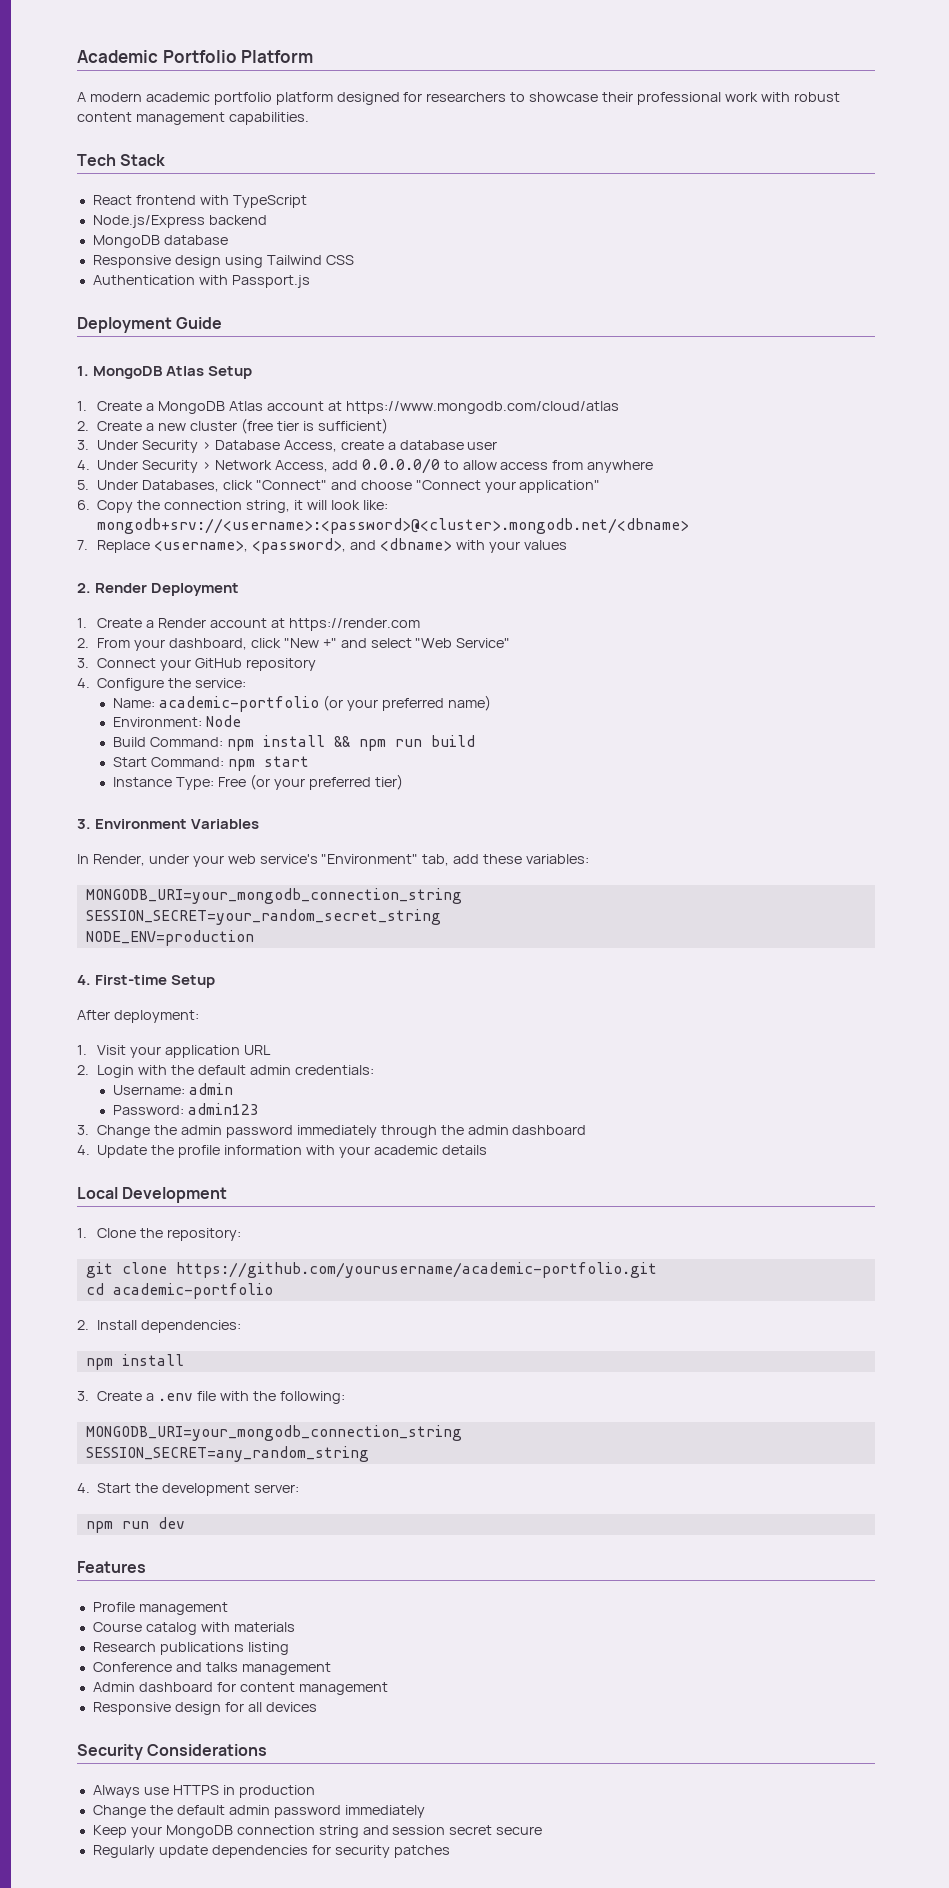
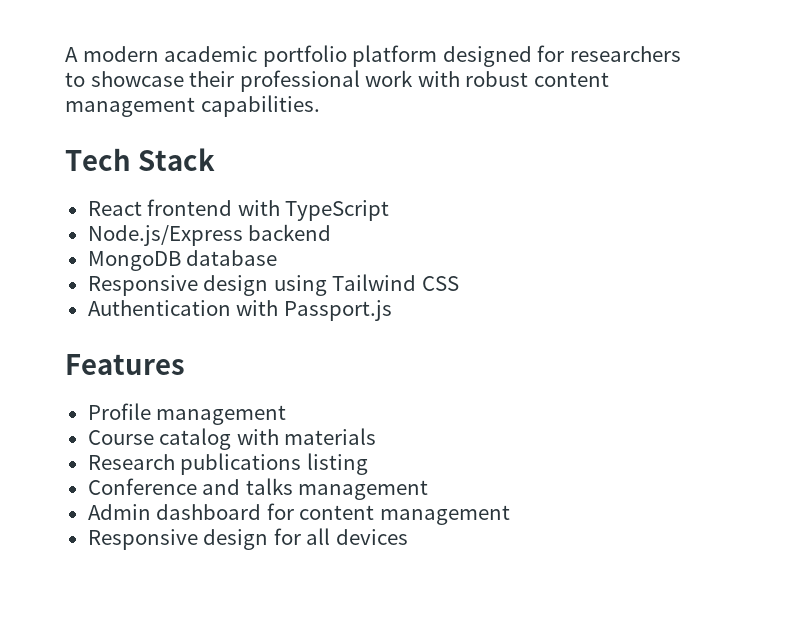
[77,50,314,63] Academic Portfolio Platform // -> (65, 54) none
[77,317,223,333] [77,366,253,379] [77,401,619,414] [77,418,388,434] [77,440,498,453] [77,458,654,474] [77,480,601,493] [77,500,388,513] [97,518,690,534] [77,538,567,554] [77,583,240,596] [77,618,420,631] [77,638,511,651] [77,658,316,671] [77,678,247,691] [113,695,491,712] [113,715,241,727] [113,735,475,751] [113,756,309,771] [113,774,403,790] [77,819,260,829] [77,854,590,867] [85,888,462,904] [85,909,441,925] [85,930,254,946] [77,975,216,988] [77,1010,199,1023] [77,1045,271,1058] [77,1065,374,1078] [113,1083,233,1095] [113,1103,259,1115] [77,1125,587,1138] [77,1145,487,1158] [77,1187,228,1203] [77,1228,241,1241] [85,1262,657,1278] [85,1283,273,1299] [77,1320,242,1333] [85,1354,184,1370] [77,1391,345,1404] [85,1425,462,1441] [85,1446,369,1462] [77,1483,299,1496] [85,1517,185,1533] // Deployment Guide // 1. MongoDB Atlas Setup // 1. Create a MongoDB Atlas account at https://www.mongodb.com/cloud/atlas // 2. Create a new cluster (free tier is sufficient) // 3. Under Security > Database Access, create a database user // 4. Under Security > Network Access, add 0.0.0.0/0 to allow access from anywhere // 5. Under Databases, click "Connect" and choose "Connect your application" // 6. Copy the connection string, it will look like: mongodb+srv://<username>:<password>@<cluster>.mongodb.net/<dbname> // 7. Replace <username>, <password>, and <dbname> with your values // 2. Render Deployment // 1. Create a Render account at https://render.com // 2. From your dashboard, click "New +" and select "Web Service" // 3. Connect your GitHub repository // 4. Configure the service: // Name: academic-portfolio (or your preferred name) // Environment: Node // Build Command: npm install && npm run build // Start Command: npm start // Instance Type: Free (or your preferred tier) // 3. Environment Variables // In Render, under your web service's "Environment" tab, add these variables: // MONGODB_URI=your_mongodb_connection_string // SESSION_SECRET=your_random_secret_string // NODE_ENV=production // 4. First-time Setup // After deployment: // 1. Visit your application URL // 2. Login with the default admin credentials: // Username: admin // Password: admin123 // 3. Change the admin password immediately through the admin dashboard // 4. Update the profile information with your academic details // Local Development // 1. Clone the repository: // git clone https://github.com/yourusername/academic-portfolio.git // cd academic-portfolio // 2. Install dependencies: // npm install // 3. Create a .env file with the following: // MONGODB_URI=your_mongodb_connection_string // SESSION_SECRET=any_random_string // 4. Start the development server: // npm run dev -> (392, 310) none
[77,1744,268,1760] [92,1785,315,1798] [92,1805,425,1818] [92,1825,543,1838] [92,1845,450,1858] // Security Considerations // Always use HTTPS in production // Change the default admin password immediately // Keep your MongoDB connection string and session secret secure // Regularly update dependencies for security patches -> (408, 537) none

